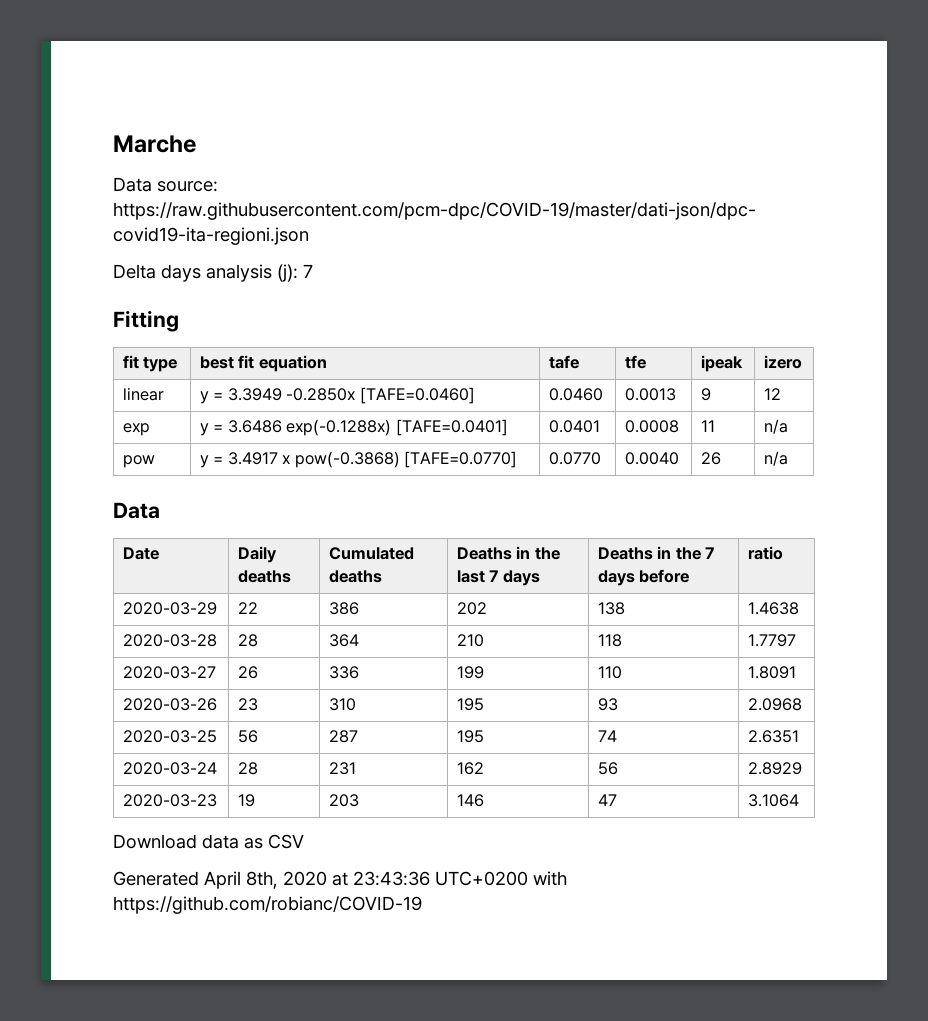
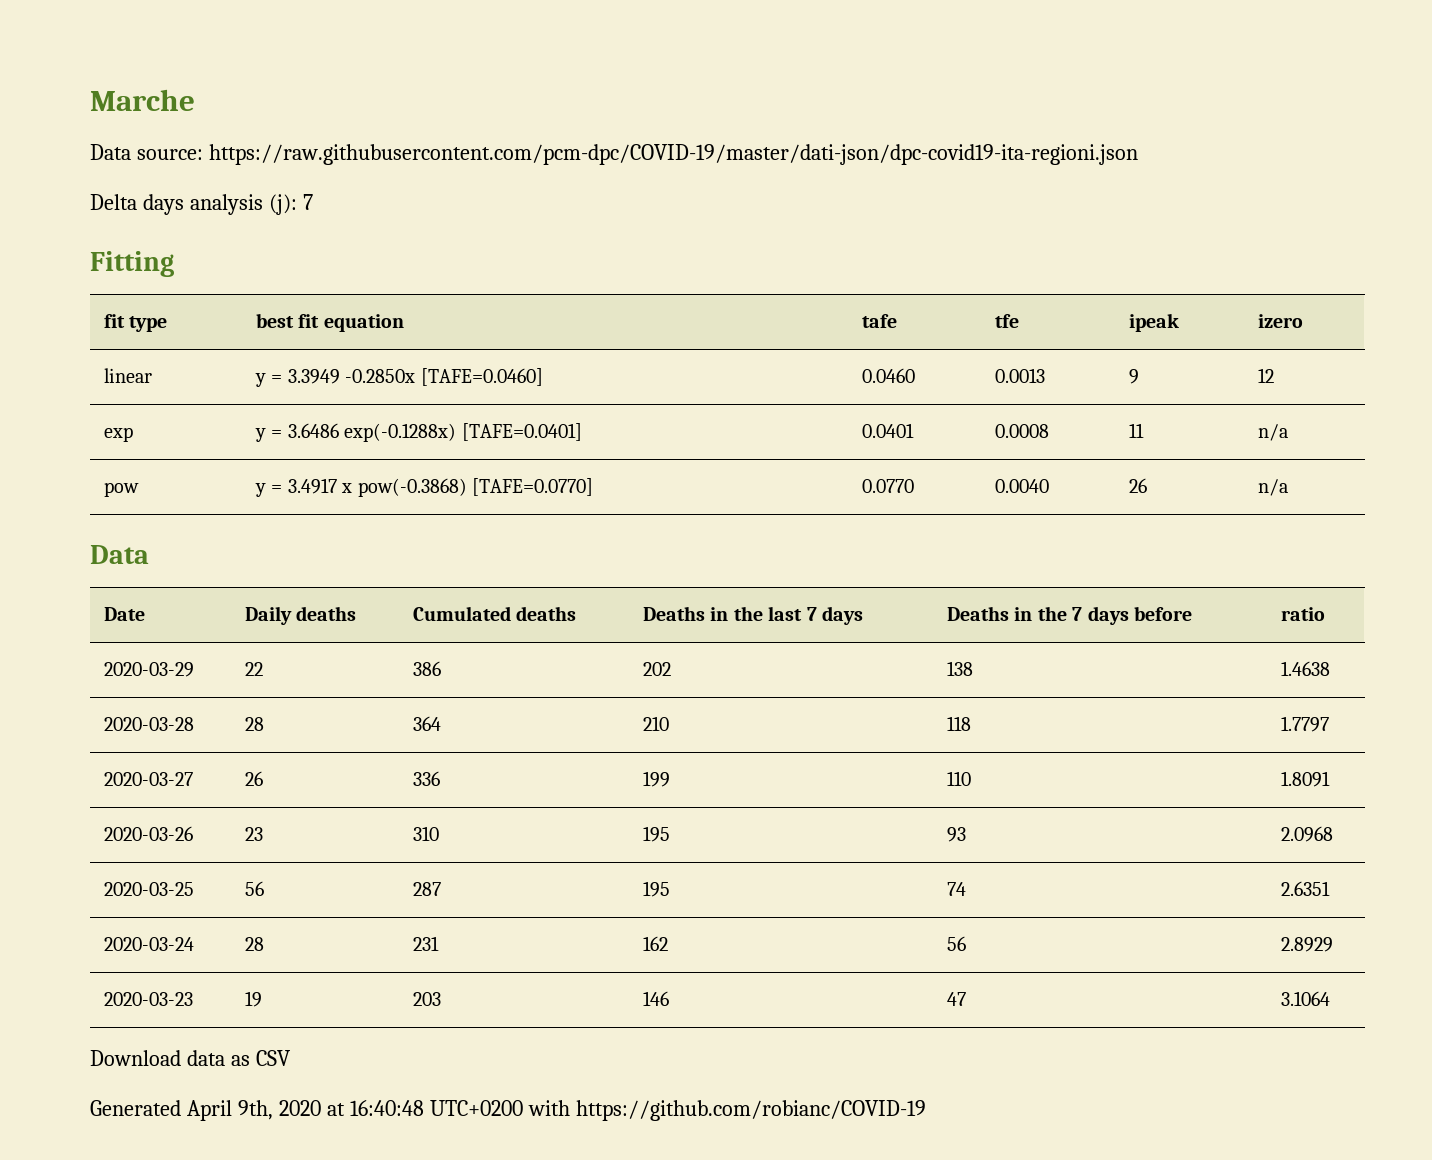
[246,871,278,889] 8th, -> [237,1100,273,1120] 9th,
[353,871,430,886] 23:43:36 -> [349,1100,424,1116] 16:40:48

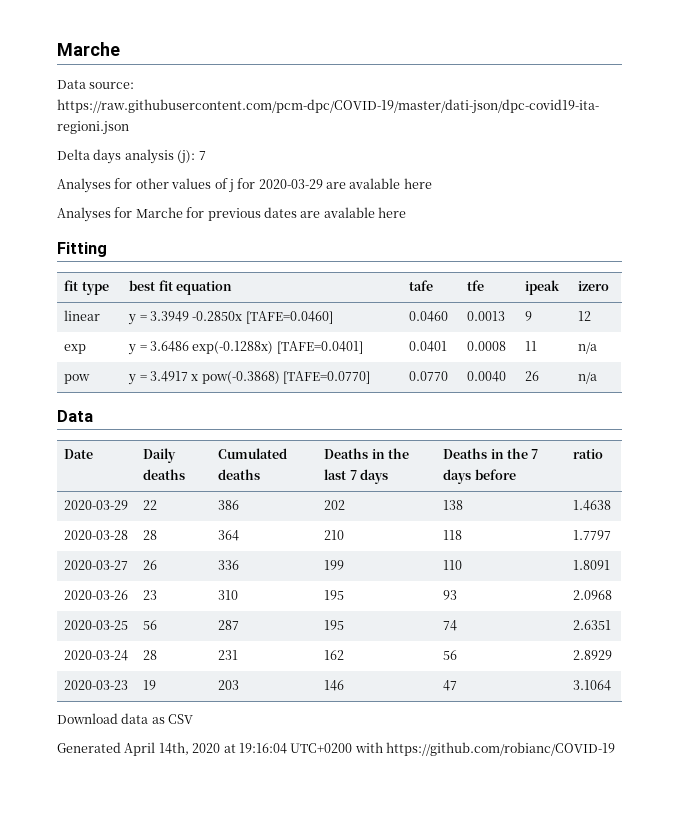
(313, 202) none -> [57,178,432,193] [57,207,406,222] // Analyses for other values of j for 2020-03-29 are avalable here // Analyses for Marche for previous dates are avalable here
[237,1100,273,1120] 9th, -> [158,742,189,755] 14th,
[349,1100,424,1116] 16:40:48 -> [238,743,287,754] 19:16:04

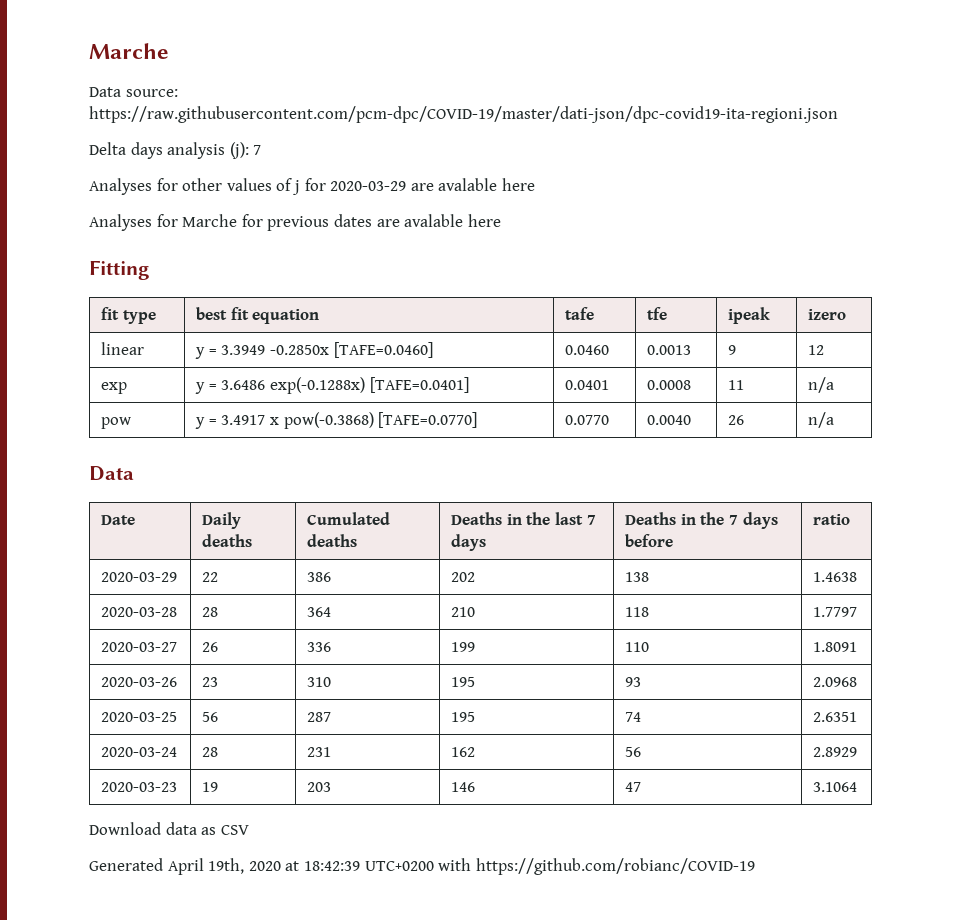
[158,742,189,755] 14th, -> [208,858,245,874] 19th,
[238,743,287,754] 19:16:04 -> [303,861,360,871] 18:42:39

